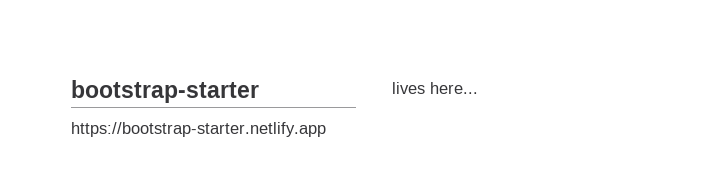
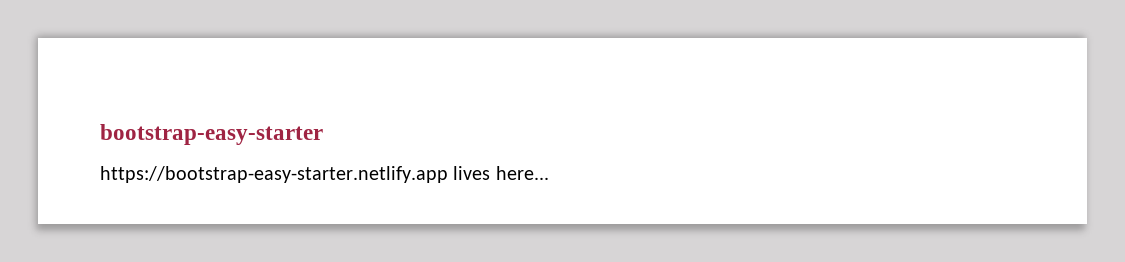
[71,80,259,103] [71,122,326,137] bootstrap-starter // https://bootstrap-starter.netlify.app -> [100,124,323,145] [100,166,448,183] bootstrap-easy-starter // https://bootstrap-easy-starter.netlify.app

